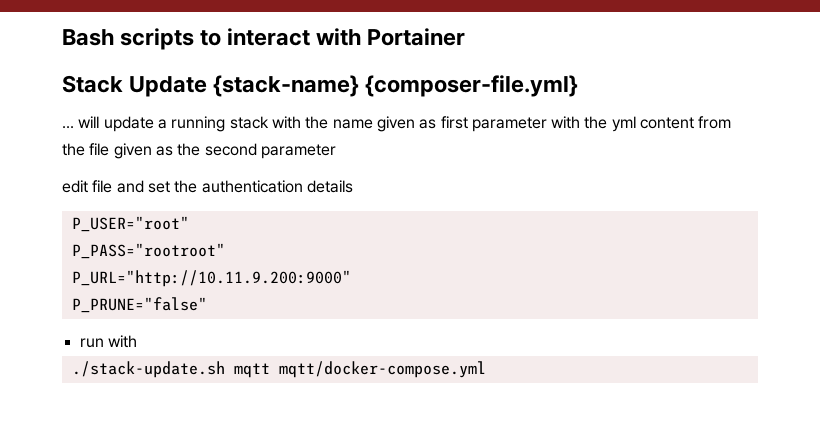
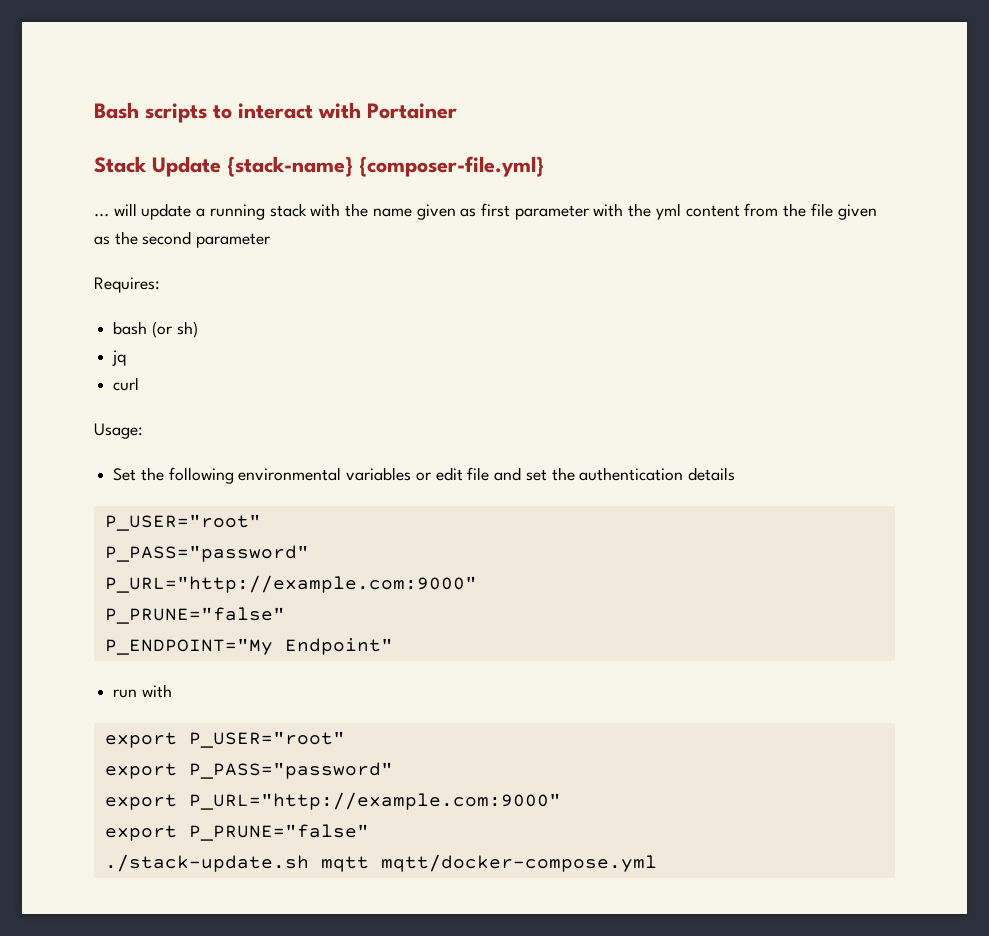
(336, 151) none -> [94,277,160,293] [113,321,198,338] [112,350,127,366] [113,377,140,391] [94,423,143,439] [113,467,431,484] Requires: // bash (or sh) // jq // curl // Usage: // Set the following environmental variables or
[71,243,225,259] [71,270,351,287] [71,297,207,313] P_PASS="rootroot" // P_URL="http://10.11.9.200:9000" // P_PRUNE="false" -> [104,545,309,562] [104,575,477,593] [104,607,285,624] [104,638,393,655] P_PASS="password" // P_URL="http://example.com:9000" // P_PRUNE="false" // P_ENDPOINT="My Endpoint"
(137, 341) none -> [104,731,345,748] [104,762,393,779] [104,792,561,810] [104,824,369,841] // export P_USER="root" // export P_PASS="password" // export P_URL="http://example.com:9000" // export P_PRUNE="false"

